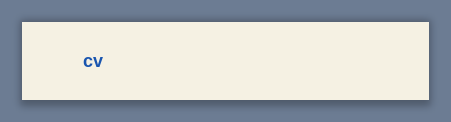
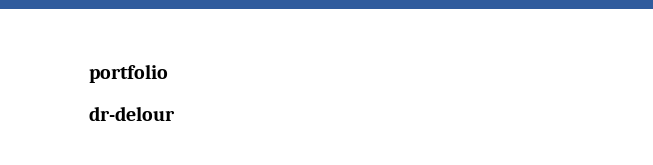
[83,57,103,67] cv -> [89,64,168,83] [89,106,175,121] portfolio // dr-delour

